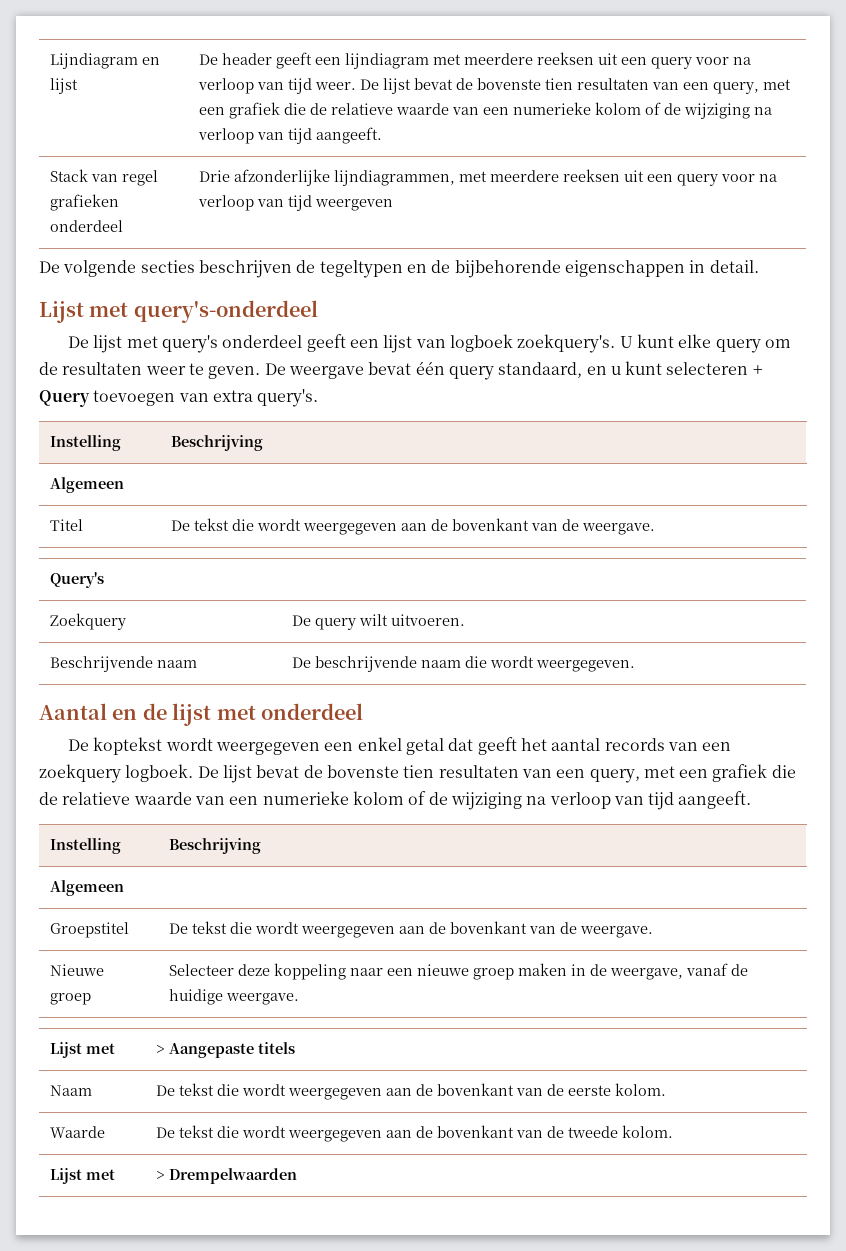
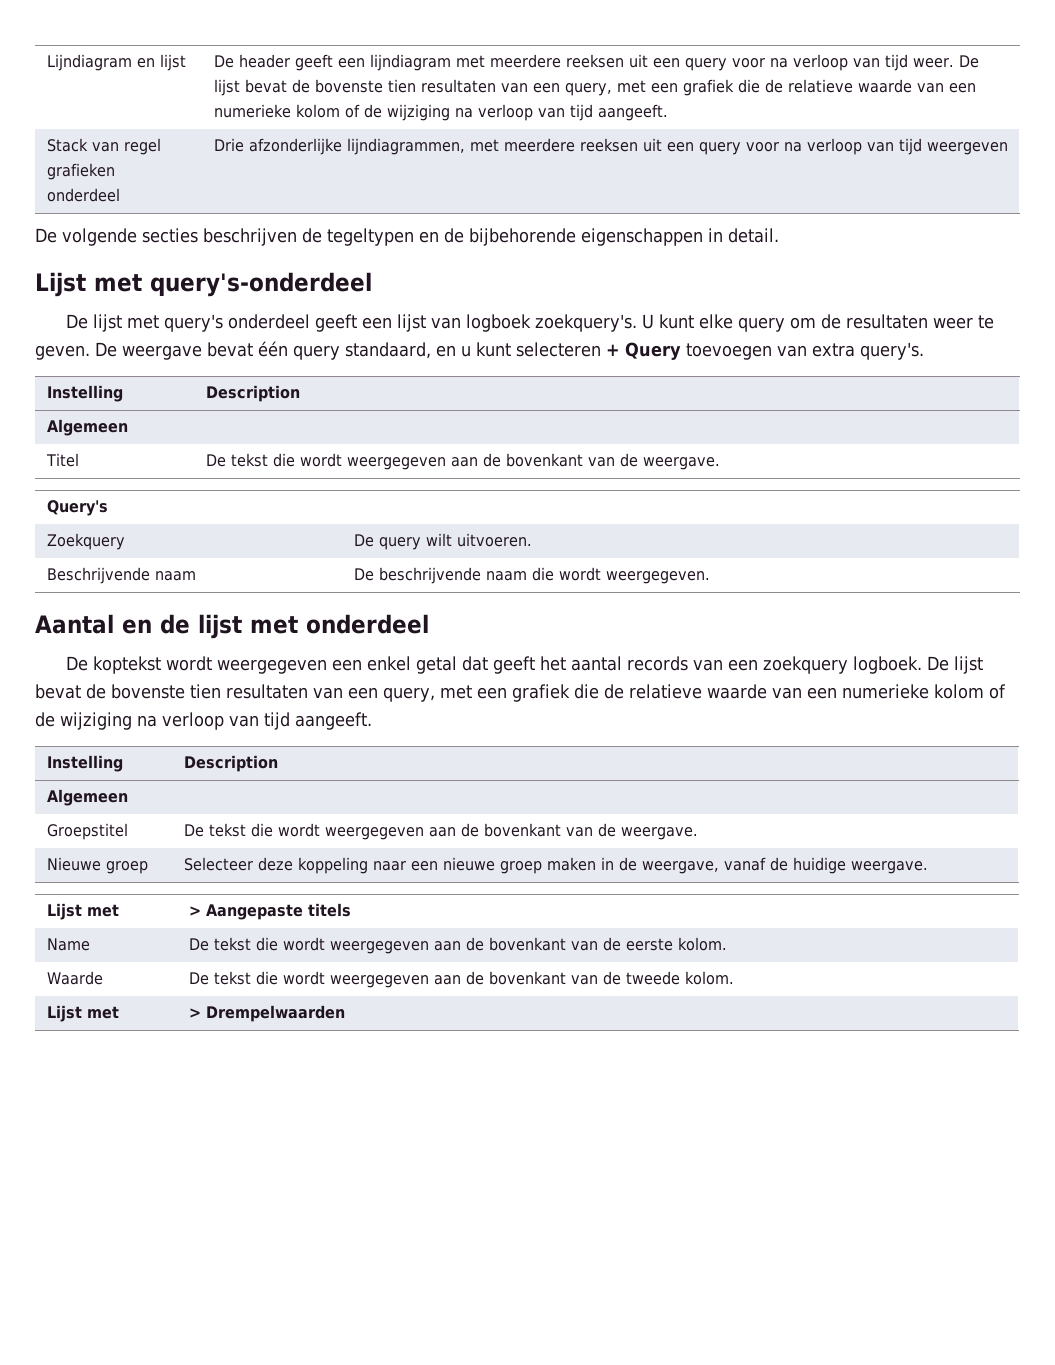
[171,435,264,451] Beschrijving -> [205,385,300,402] Description
[169,838,262,854] Beschrijving -> [183,755,278,772] Description
[50,1085,93,1096] Naam -> [46,938,90,951] Name

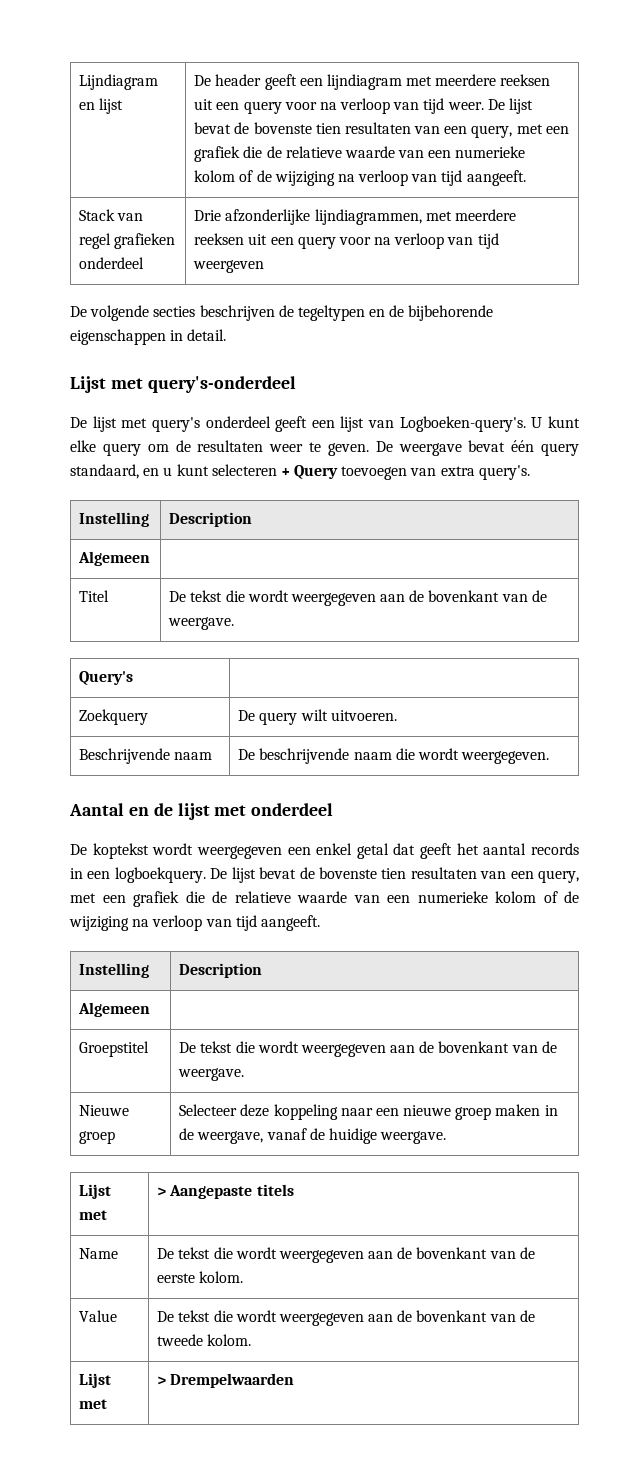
[466,314,638,332] logboek zoekquery's. -> [399,416,526,432] Logboeken-query's.
[693,656,923,674] van een zoekquery logboek. -> [70,867,206,883] in een logboekquery.
[46,971,103,985] Waarde -> [79,1310,118,1322] Value

